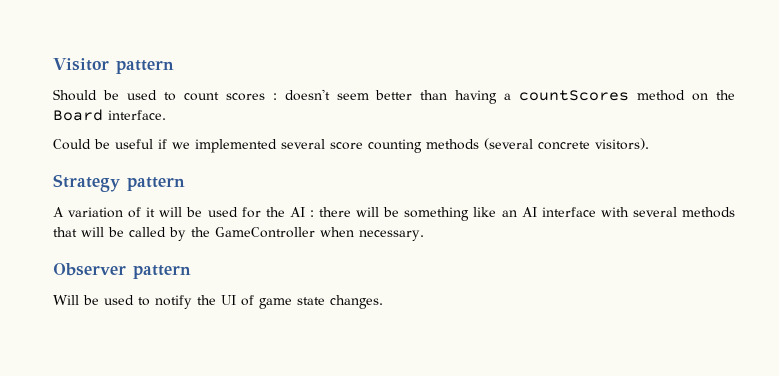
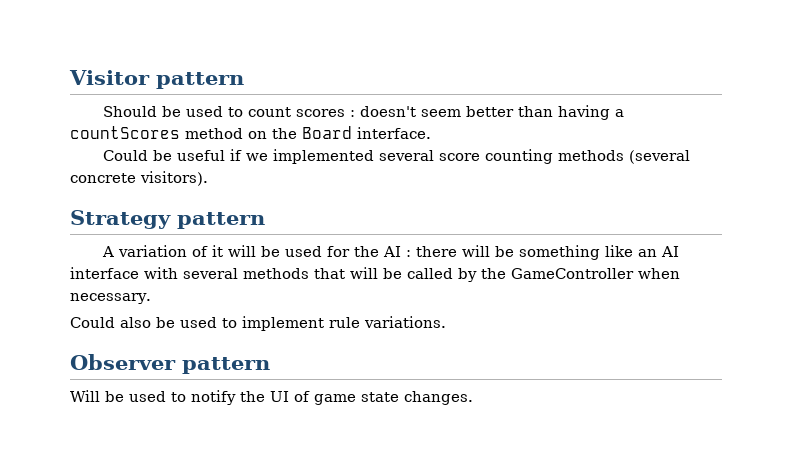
(424, 235) none -> [70,316,446,331] // Could also be used to implement rule variations.

